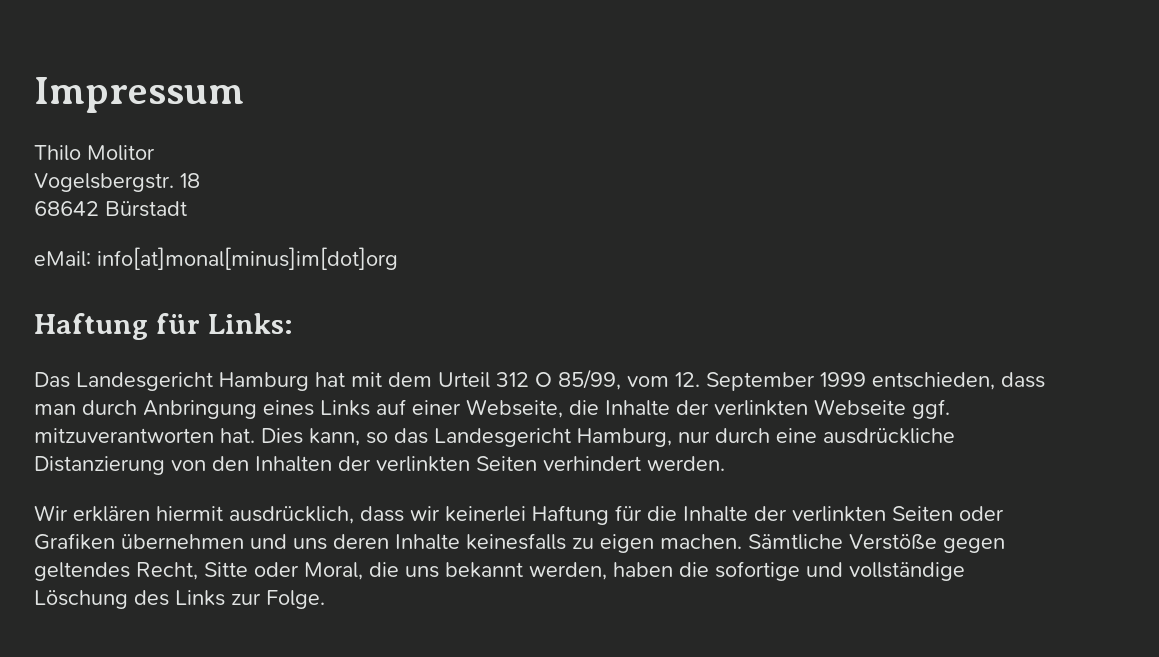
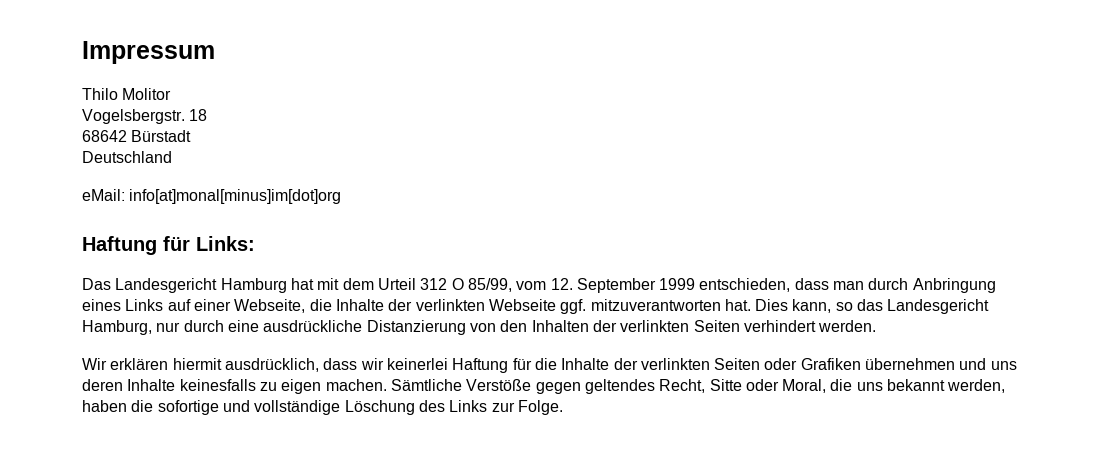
(187, 209) none -> [82,151,172,163] // Deutschland

